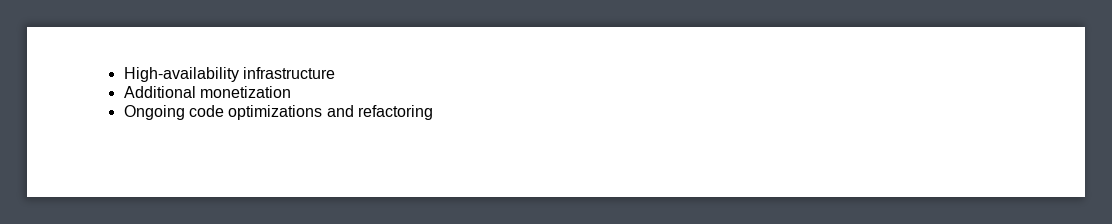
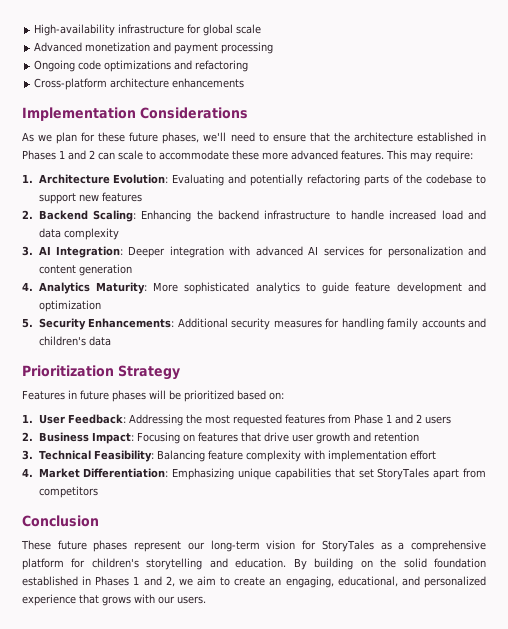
[123,86,291,98] // Additional monetization -> [187,24,262,36] [34,42,274,54] for global scale // Advanced monetization and payment processing
(433, 112) none -> [34,78,245,90] [22,107,248,121] [22,132,486,144] [22,150,473,162] [22,174,486,186] [38,192,142,204] [22,210,487,222] [38,228,119,240] [22,246,486,258] [38,264,132,276] [22,282,486,294] [38,300,101,312] [22,318,486,330] [38,336,111,346] [22,365,180,380] [22,390,284,402] [22,414,451,426] [22,432,419,444] [22,450,437,462] [22,468,487,480] [38,486,98,498] [22,515,99,527] [21,540,487,552] [22,558,486,570] [22,576,487,588] [22,594,206,606] // Cross-platform architecture enhancements // Implementation Considerations // As we plan for these future phases, we'll need to ensure that the architecture established in Phases 1 and 2 can scale to accommodate these more advanced features. This may require: // 1. Architecture Evolution: Evaluating and potentially refactoring parts of the codebase to support new features // 2. Backend Scaling: Enhancing the backend infrastructure to handle increased load and data complexity // 3. AI Integration: Deeper integration with advanced AI services for personalization and content generation // 4. Analytics Maturity: More sophisticated analytics to guide feature development and optimization // 5. Security Enhancements: Additional security measures for handling family accounts and children's data // Prioritization Strategy // Features in future phases will be prioritized based on: // 1. User Feedback: Addressing the most requested features from Phase 1 and 2 users // 2. Business Impact: Focusing on features that drive user growth and retention // 3. Technical Feasibility: Balancing feature complexity with implementation effort // 4. Market Differentiation: Emphasizing unique capabilities that set StoryTales apart from competitors // Conclusion // These future phases represent our long-term vision for StoryTales as a comprehensive platform for children's storytelling and education. By building on the solid foundation established in Phases 1 and 2, we aim to create an engaging, educational, and personalized experience that grows with our users.

